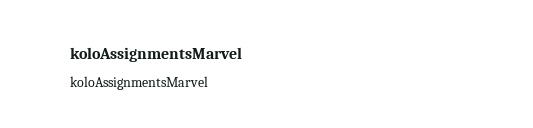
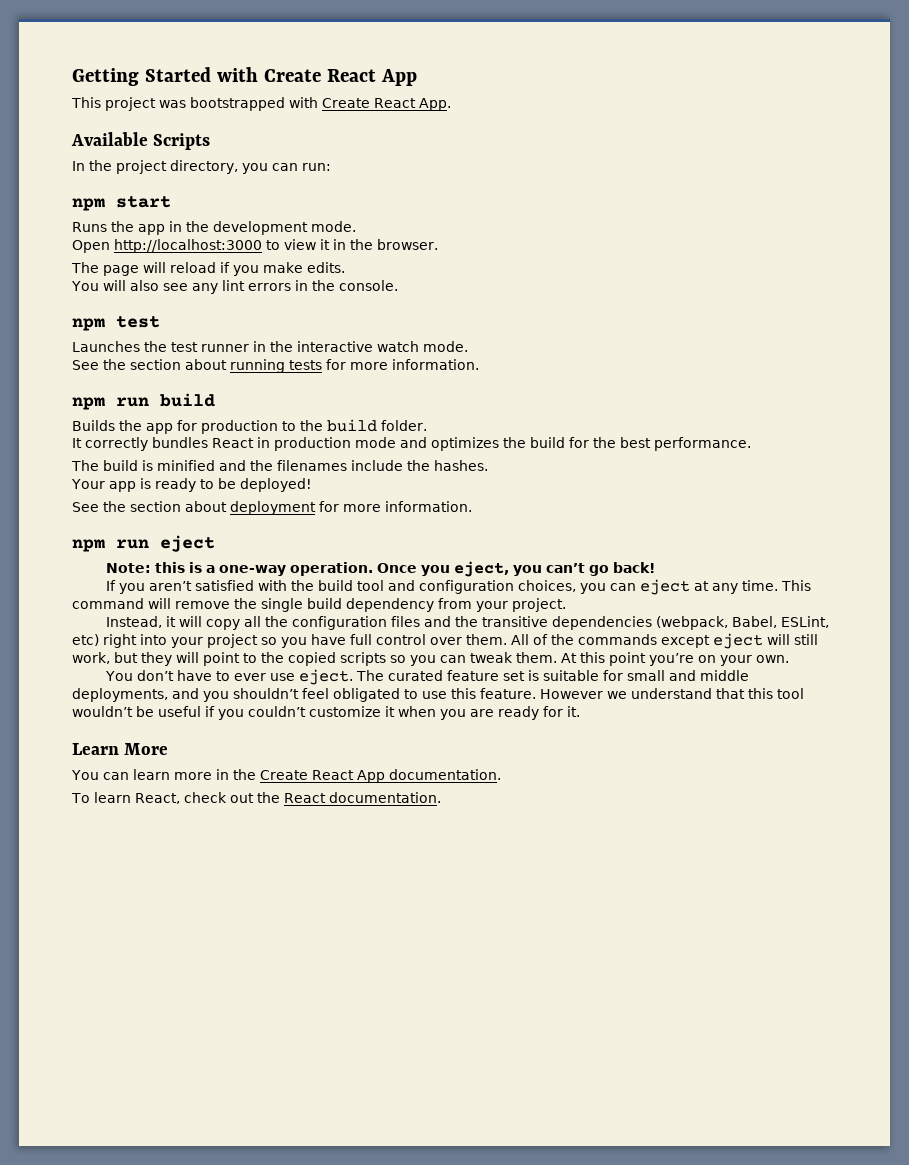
[70,47,242,62] [70,76,208,90] koloAssignmentsMarvel // koloAssignmentsMarvel -> [72,67,417,86] [71,97,451,111] [71,132,211,150] [72,160,331,174] [72,196,171,211] [72,221,356,235] [72,239,438,253] [71,262,345,276] [71,280,398,294] [72,316,160,331] [72,341,468,352] [72,359,479,373] [72,393,215,410] [72,419,427,434] [72,437,751,451] [71,460,488,471] [71,478,312,492] [72,501,472,515] [72,535,215,552] [106,561,656,577] [106,579,812,595] [72,598,566,612] [106,616,830,630] [72,633,818,649] [72,652,789,666] [105,669,750,685] [72,688,804,702] [72,706,580,720] [72,743,169,755] [71,769,501,783] [71,792,441,804] Getting Started with Create React App // This project was bootstrapped with Create React App. // Available Scripts // In the project directory, you can run: // npm start // Runs the app in the development mode. // Open http://localhost:3000 to view it in the browser. // The page will reload if you make edits. // You will also see any lint errors in the console. // npm test // Launches the test runner in the interactive watch mode. // See the section about running tests for more information. // npm run build // Builds the app for production to the build folder. // It correctly bundles React in production mode and optimizes the build for the best performance. // The build is minified and the filenames include the hashes. // Your app is ready to be deployed! // See the section about deployment for more information. // npm run eject // Note: this is a one-way operation. Once you eject, you can’t go back! // If you aren’t satisfied with the build tool and configuration choices, you can eject at any time. This command will remove the single build dependency from your project. // Instead, it will copy all the configuration files and the transitive dependencies (webpack, Babel, ESLint, etc) right into your project so you have full control over them. All of the commands except eject will still work, but they will point to the copied scripts so you can tweak them. At this point you’re on your own. // You don’t have to ever use eject. The curated feature set is suitable for small and middle deployments, and you shouldn’t feel obligated to use this feature. However we understand that this tool wouldn’t be useful if you couldn’t customize it when you are ready for it. // Learn More // You can learn more in the Create React App documentation. // To learn React, check out the React documentation.

